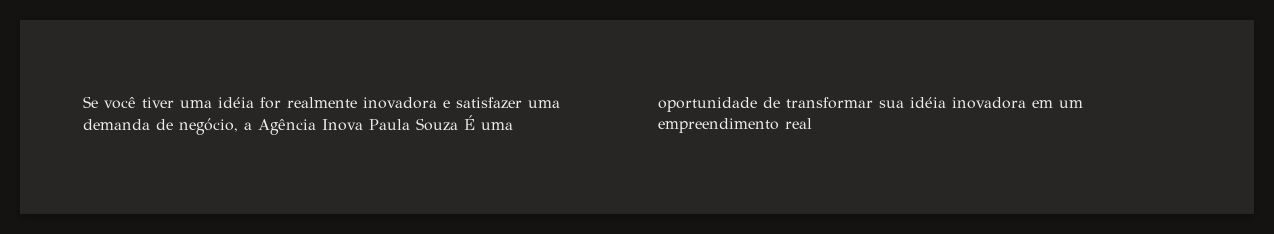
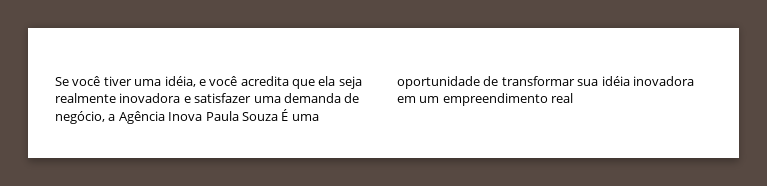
[218,97,281,109] idéia for -> [164,76,362,89] idéia, e você acredita que ela seja

